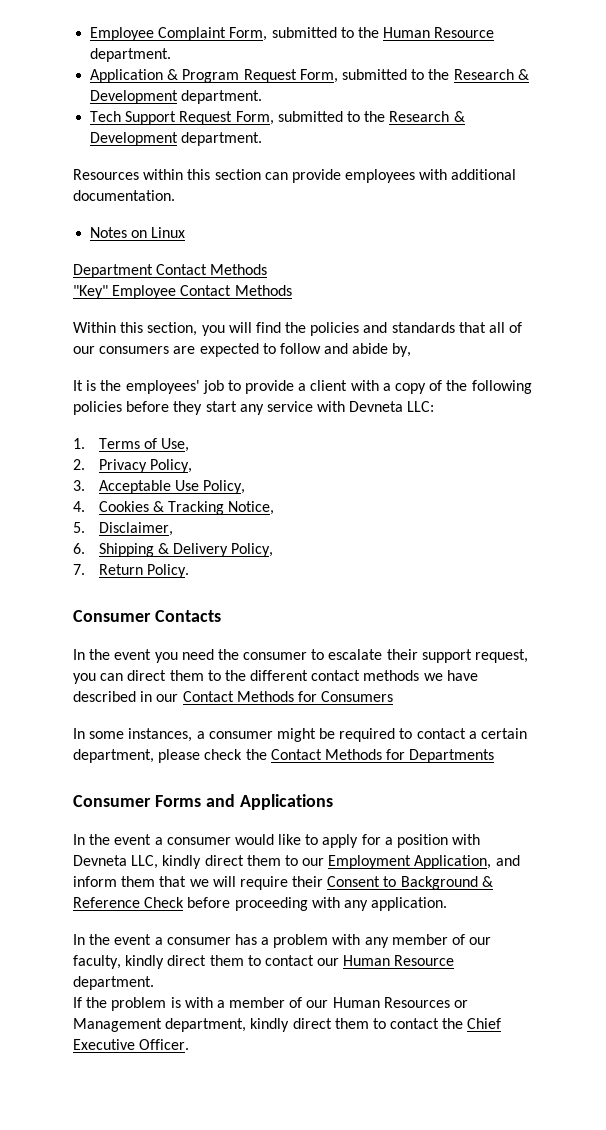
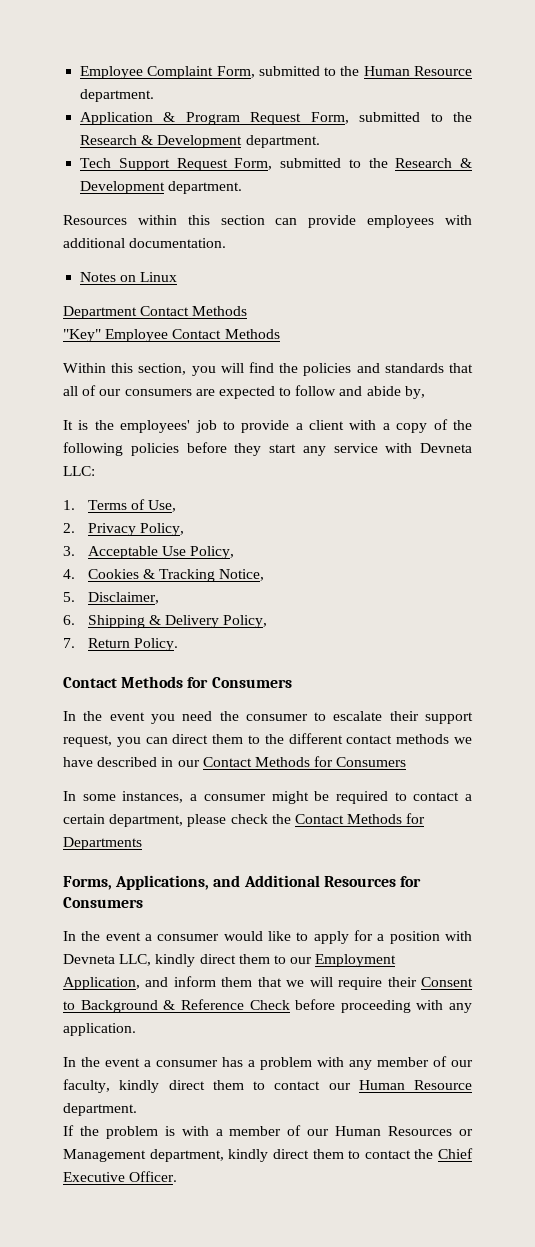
[73,610,221,622] Consumer Contacts -> [63,676,292,688] Contact Methods for Consumers
[73,794,333,810] Consumer Forms and Applications -> [63,875,421,890] [63,897,143,908] Forms, Applications, and Additional Resources for Consumers

